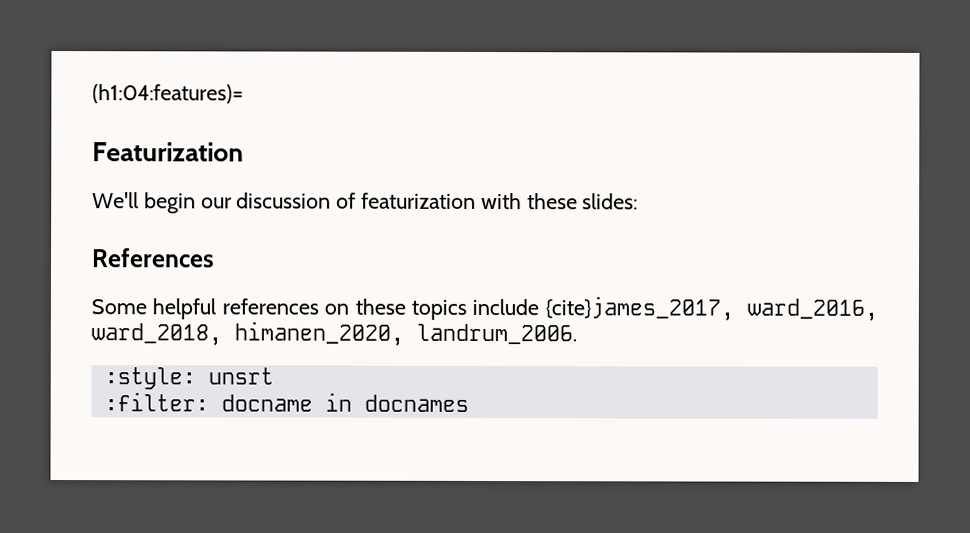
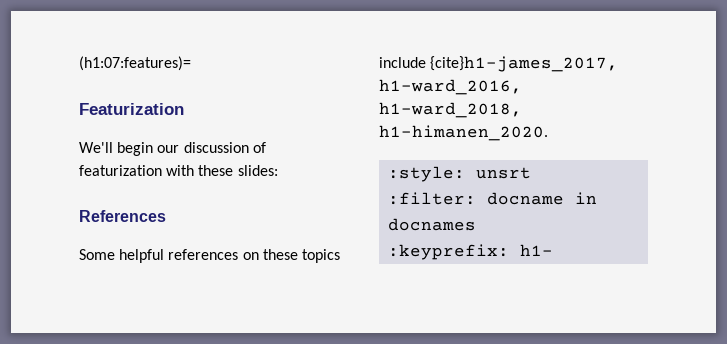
[92,84,244,104] (h1:04:features)= -> [79,56,191,71] (h1:07:features)=
[544,296,878,321] [91,321,577,346] {cite}james_2017, ward_2016, ward_2018, himanen_2020, landrum_2006. -> [430,56,619,72] [379,79,522,95] [379,102,522,118] [379,125,548,141] {cite}h1-james_2017, h1-ward_2016, h1-ward_2018, h1-himanen_2020.
(469, 403) none -> [388,244,554,260] // :keyprefix: h1-

